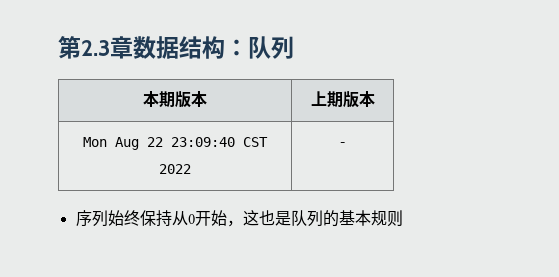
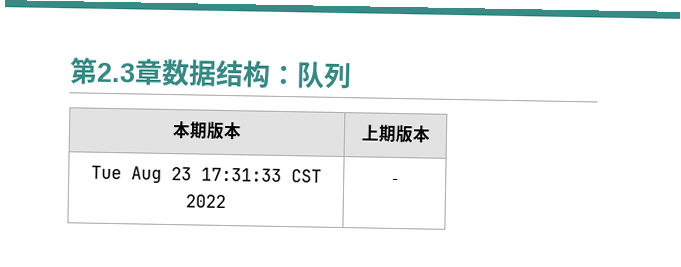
[83,137,235,150] Mon Aug 22 23:09:40 -> [90,165,282,183] Tue Aug 23 17:31:33
[75,210,403,227] // 序列始终保持从0开始，这也是队列的基本规则 -> (399, 181) none

